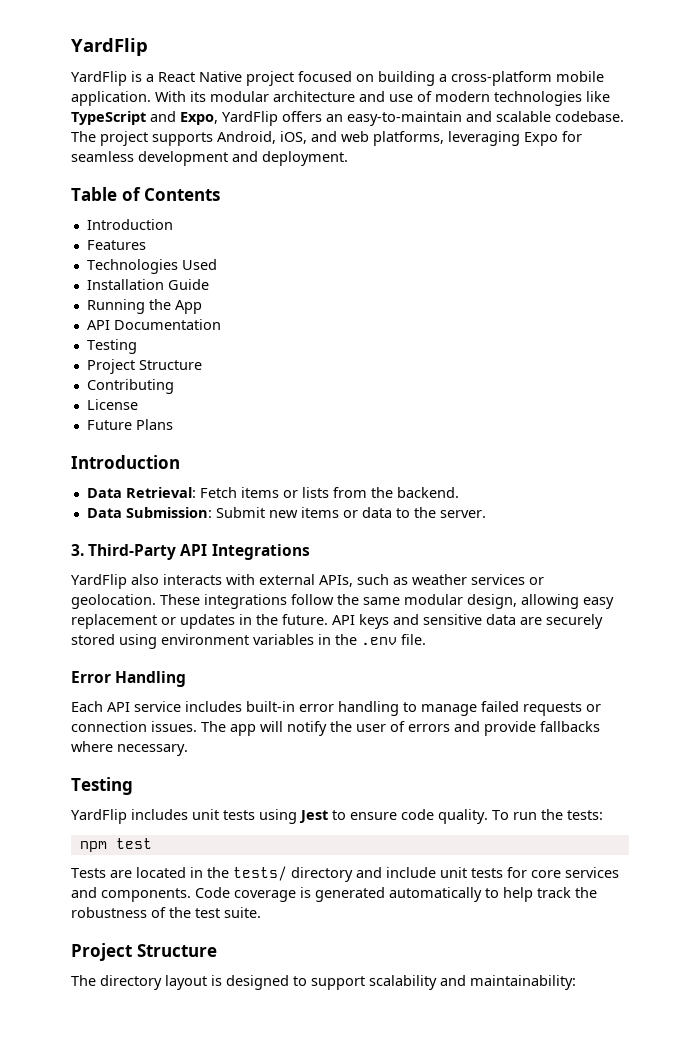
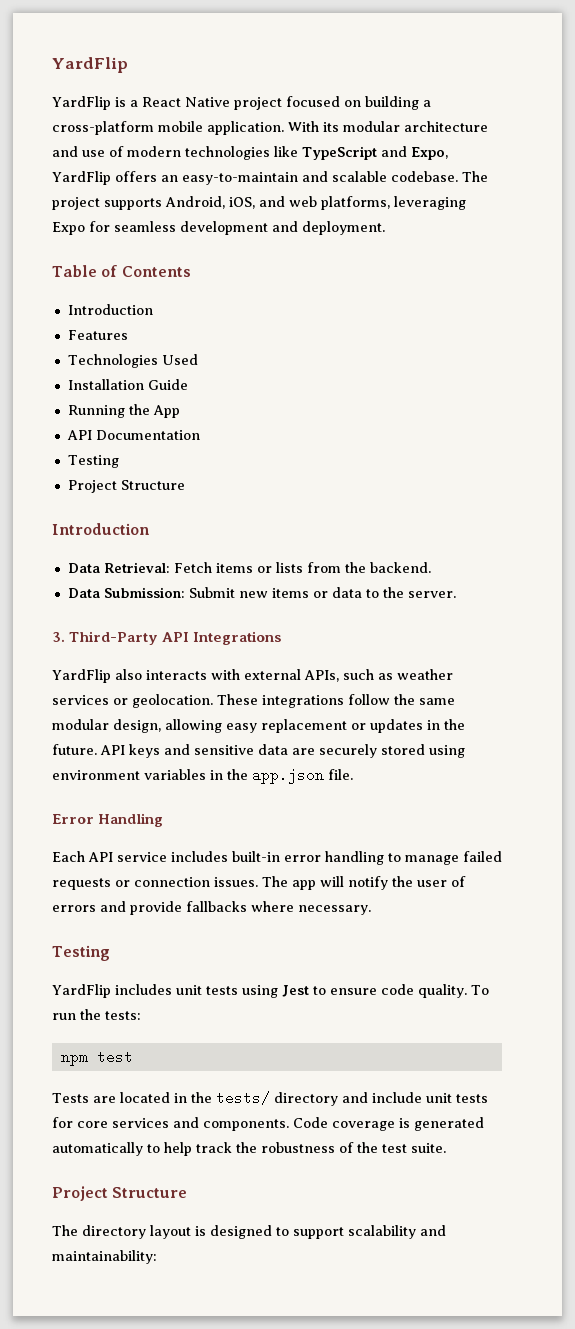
[86,379,174,394] [86,399,138,410] [86,419,173,430] // Contributing // License // Future Plans -> (185, 485) none
[361,637,397,645] .env -> [252,768,324,784] app.json

